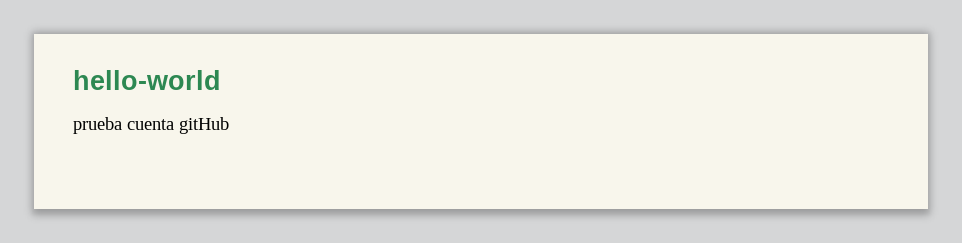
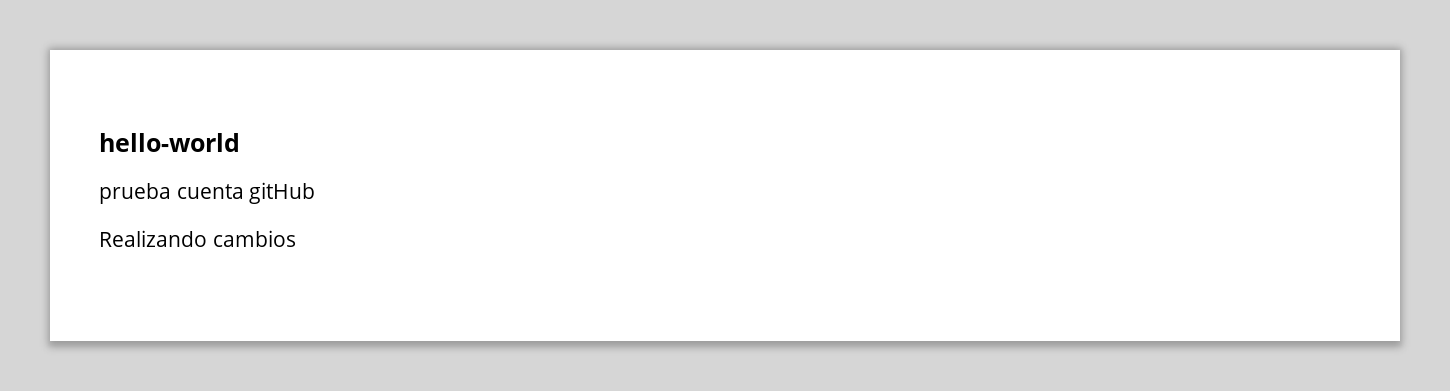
(229, 125) none -> [99,230,296,247] // Realizando cambios

